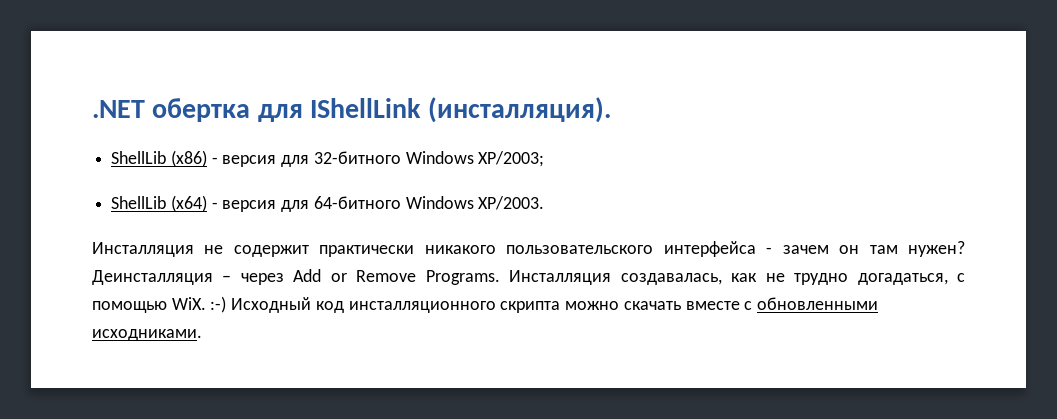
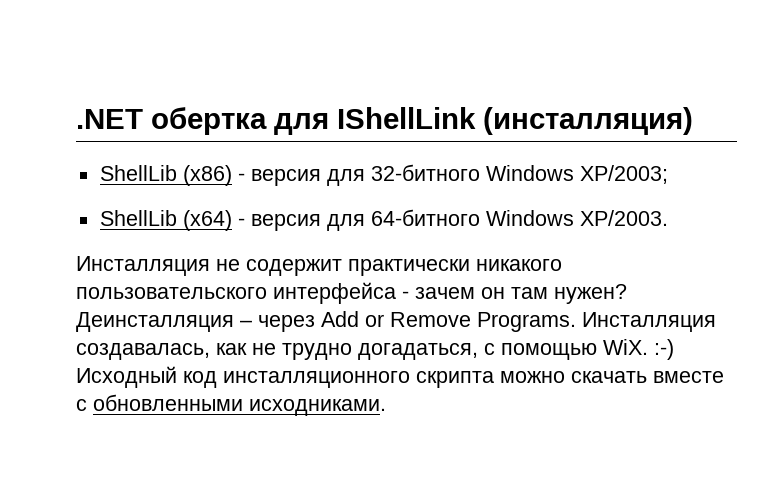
[427,97,611,123] (инсталляция). -> [483,107,693,135] (инсталляция)

